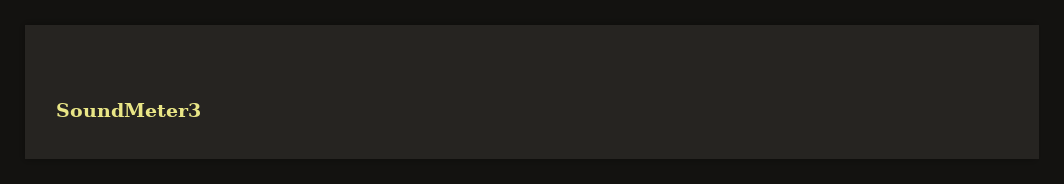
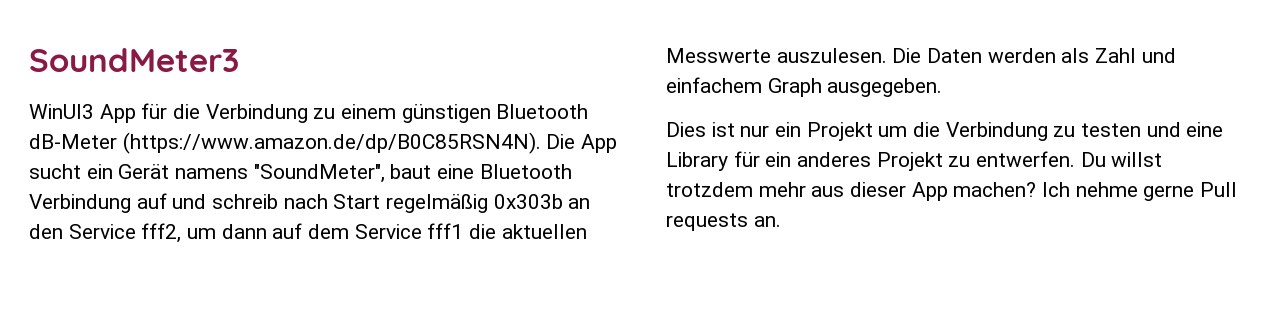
(201, 110) none -> [29,103,589,123] [29,132,618,154] [29,164,572,183] [29,193,591,213] [29,223,587,243] [666,48,1176,63] [666,77,943,97] [666,122,1224,141] [666,151,1163,171] [666,182,1238,201] [666,213,781,231] // WinUI3 App für die Verbindung zu einem günstigen Bluetooth dB-Meter (https://www.amazon.de/dp/B0C85RSN4N). Die App sucht ein Gerät namens "SoundMeter", baut eine Bluetooth Verbindung auf und schreib nach Start regelmäßig 0x303b an den Service fff2, um dann auf dem Service fff1 die aktuellen Messwerte auszulesen. Die Daten werden als Zahl und einfachem Graph ausgegeben. // Dies ist nur ein Projekt um die Verbindung zu testen und eine Library für ein anderes Projekt zu entwerfen. Du willst trotzdem mehr aus dieser App machen? Ich nehme gerne Pull requests an.

